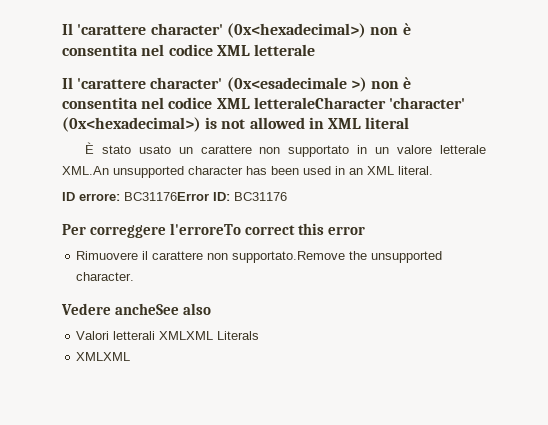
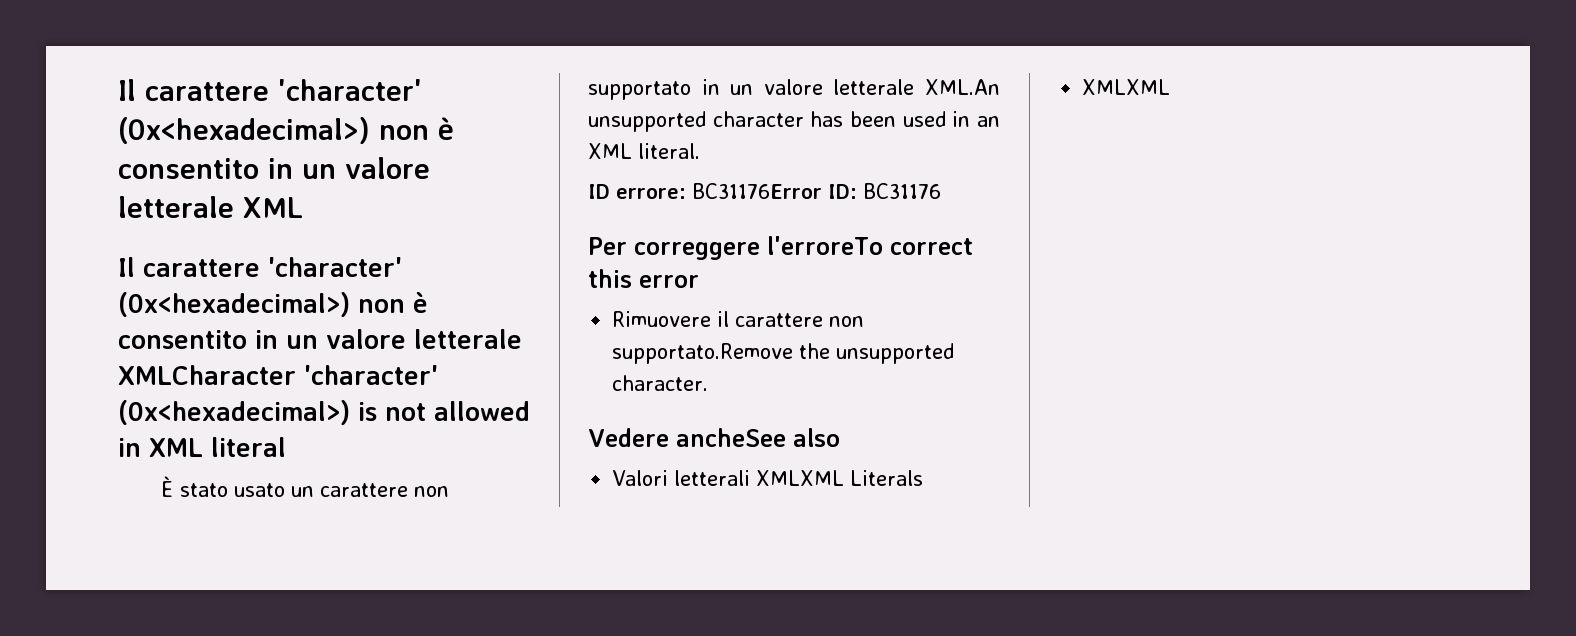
[62,23,411,38] [62,44,316,56] [62,77,412,92] [62,97,386,109] Il 'carattere character' (0x<hexadecimal>) non è consentita nel codice XML letterale // Il 'carattere character' (0x<esadecimale >) non è consentita nel codice XML letteraleCharacter -> [118,79,422,101] [118,117,454,144] [118,157,430,179] [118,196,303,218] [118,257,402,277] [118,292,428,317] [118,329,522,349] [118,365,296,385] Il carattere 'character' (0x<hexadecimal>) non è consentito in un valore letterale XML // Il carattere 'character' (0x<hexadecimal>) non è consentito in un valore letterale XMLCharacter

